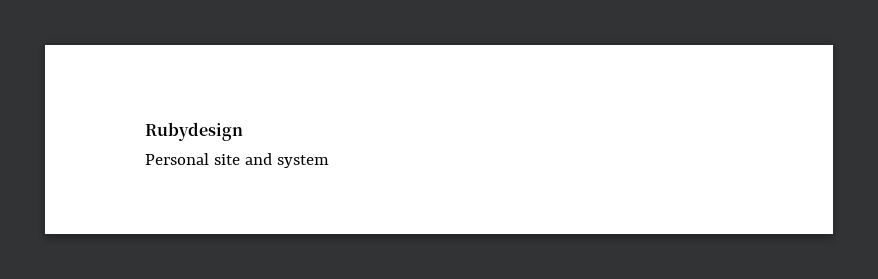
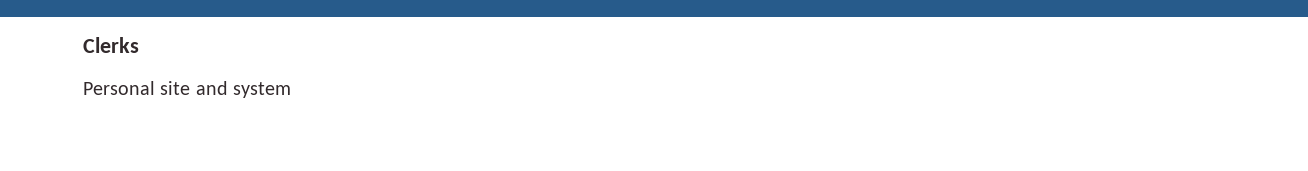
[145,122,243,141] Rubydesign -> [83,37,139,53] Clerks

